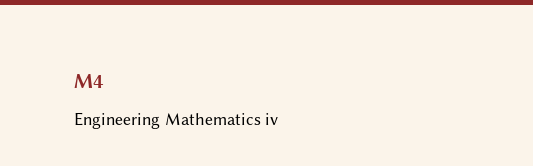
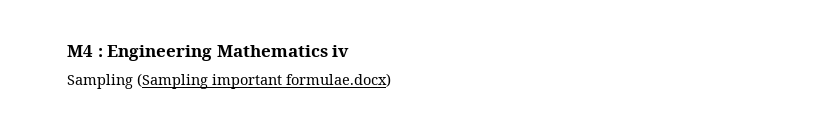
(104, 81) // -> [97,48,103,57] :
(279, 119) none -> [67,73,391,89] // Sampling (Sampling important formulae.docx)

